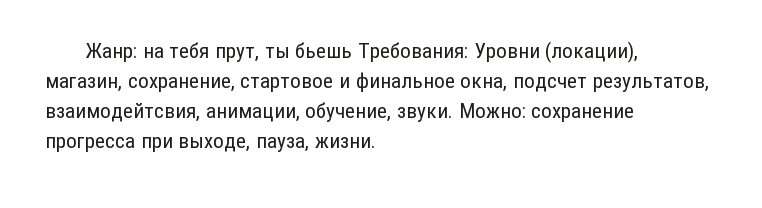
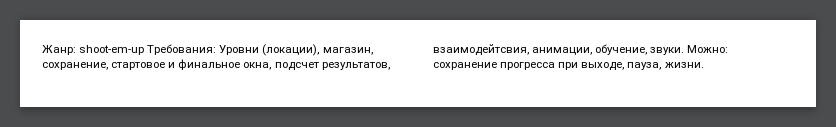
[142,42,353,62] на тебя прут, ты бьешь -> [79,45,145,55] shoot-em-up

